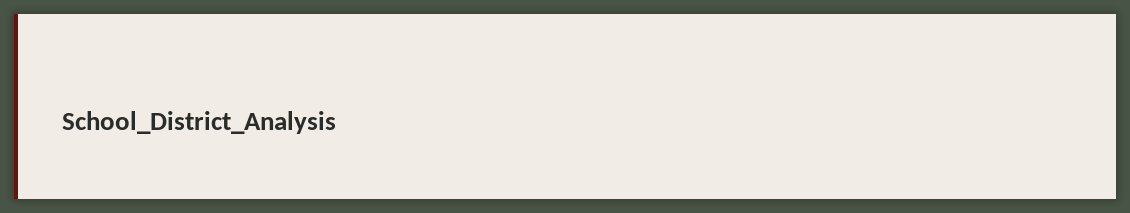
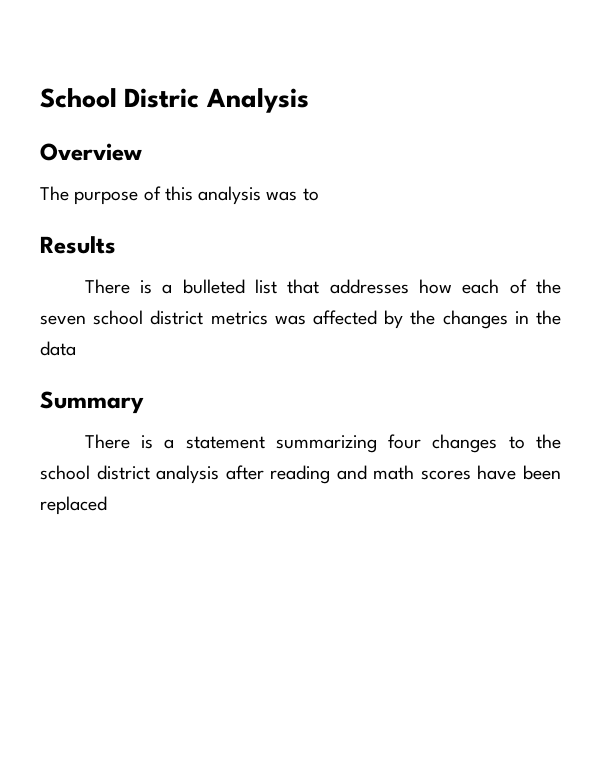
[62,111,336,134] School_District_Analysis -> [40,88,309,113] [40,143,142,161] [40,186,319,205] [40,236,116,254] [84,279,561,294] [40,310,561,329] [40,341,76,356] [40,391,144,414] [84,434,561,453] [40,465,561,484] [40,496,107,515] School Distric Analysis // Overview // The purpose of this analysis was to // Results // There is a bulleted list that addresses how each of the seven school district metrics was affected by the changes in the data // Summary // There is a statement summarizing four changes to the school district analysis after reading and math scores have been replaced

